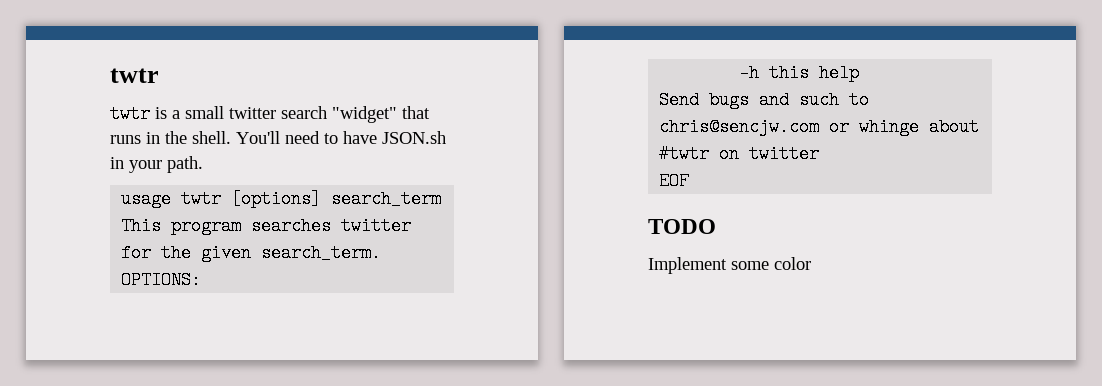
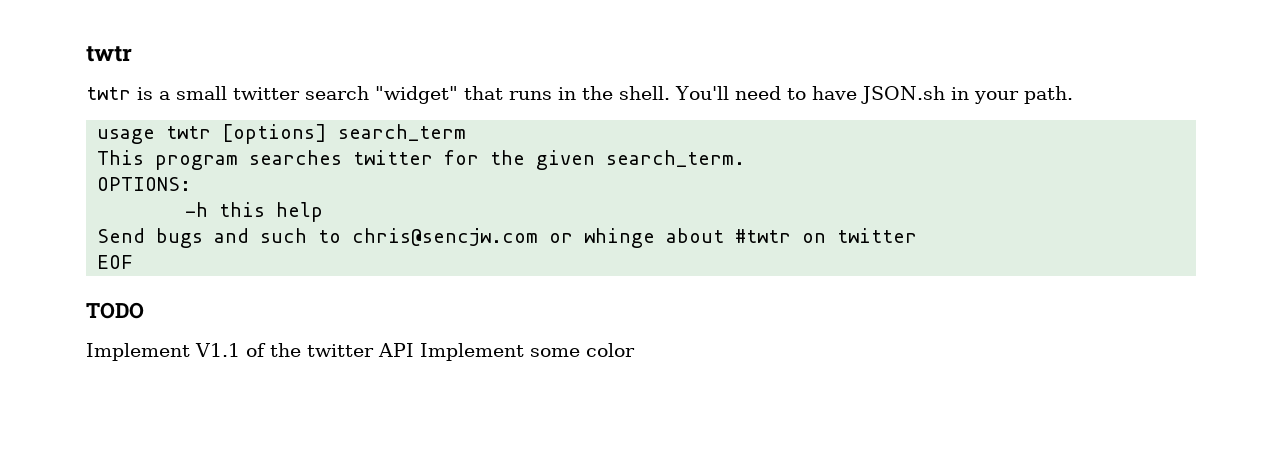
(727, 265) none -> [195,343,524,361] V1.1 of the twitter API Implement

